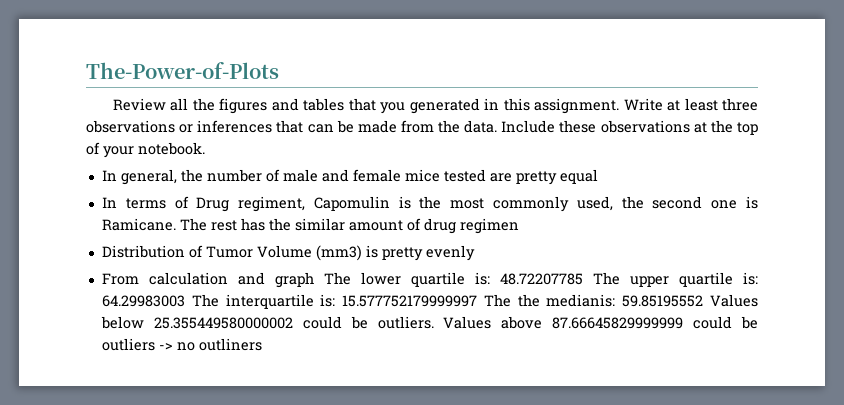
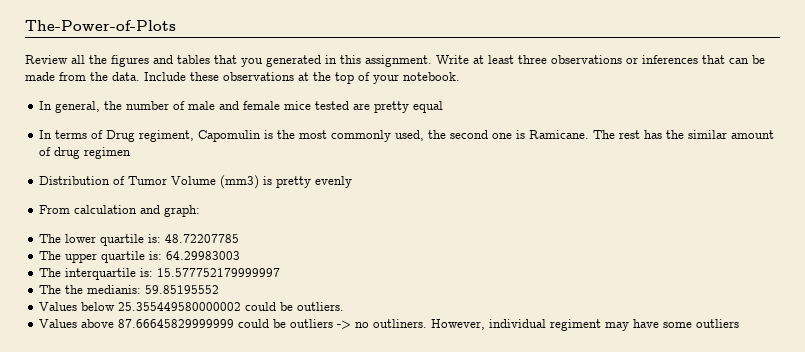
[274,272,314,288] graph -> [164,205,201,217] graph: //
(583, 279) none -> (240, 238) //
(185, 301) none -> (241, 255) //
(478, 301) none -> (281, 272) //
(704, 301) none -> (220, 289) //
(434, 322) none -> (345, 306) //
[198,338,262,351] outliners -> [373,319,740,331] outliners. However, individual regiment may have some outliers

